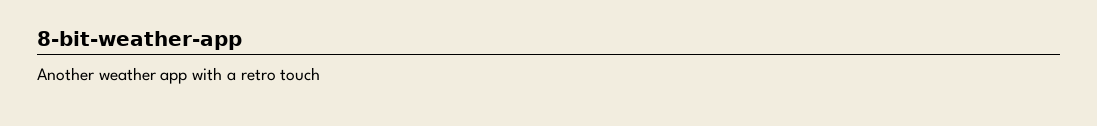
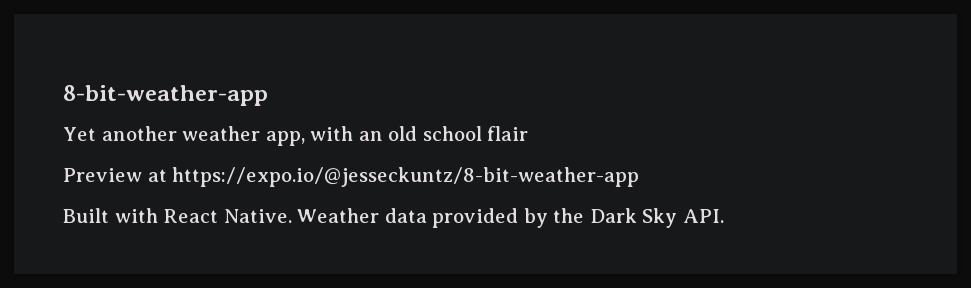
[37,67,321,84] Another weather app with a retro touch -> [63,126,529,146] [63,167,640,187] [63,208,724,228] Yet another weather app, with an old school flair // Preview at https://expo.io/@jesseckuntz/8-bit-weather-app // Built with React Native. Weather data provided by the Dark Sky API.

